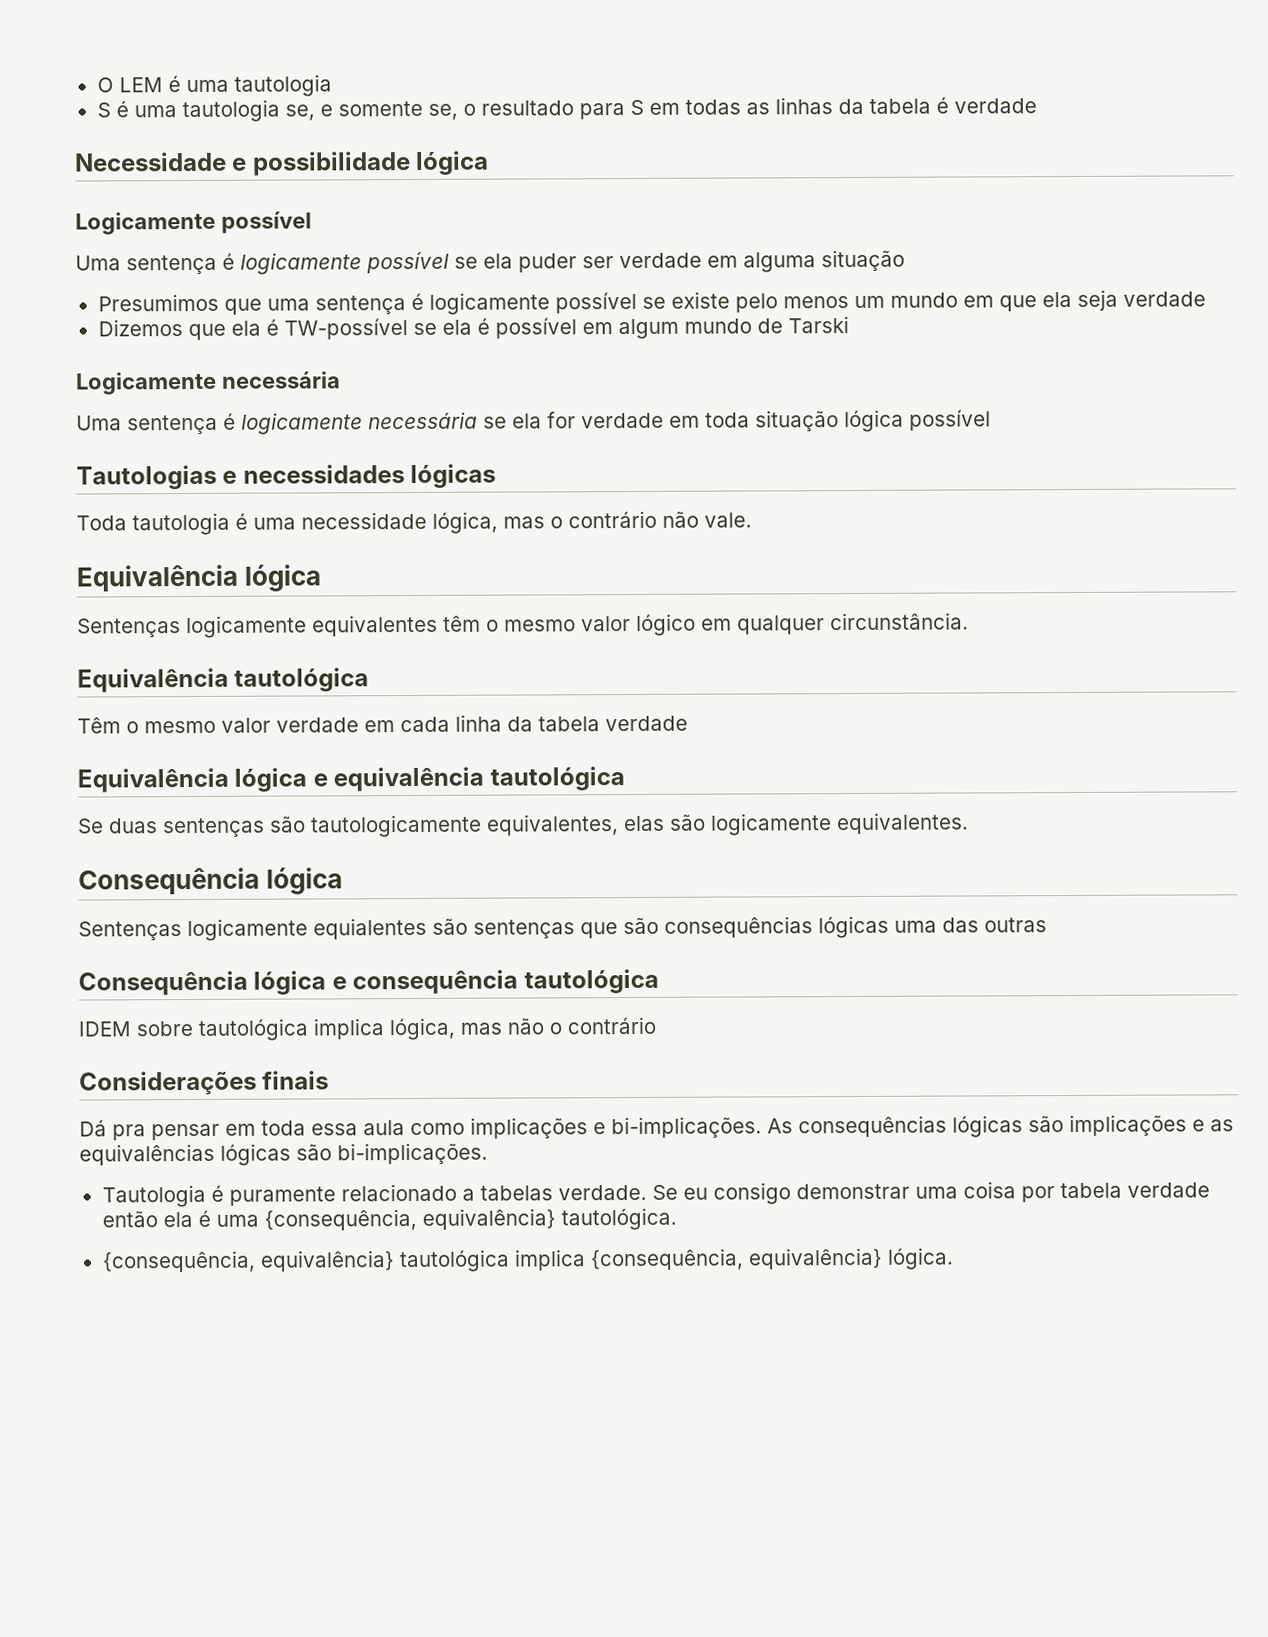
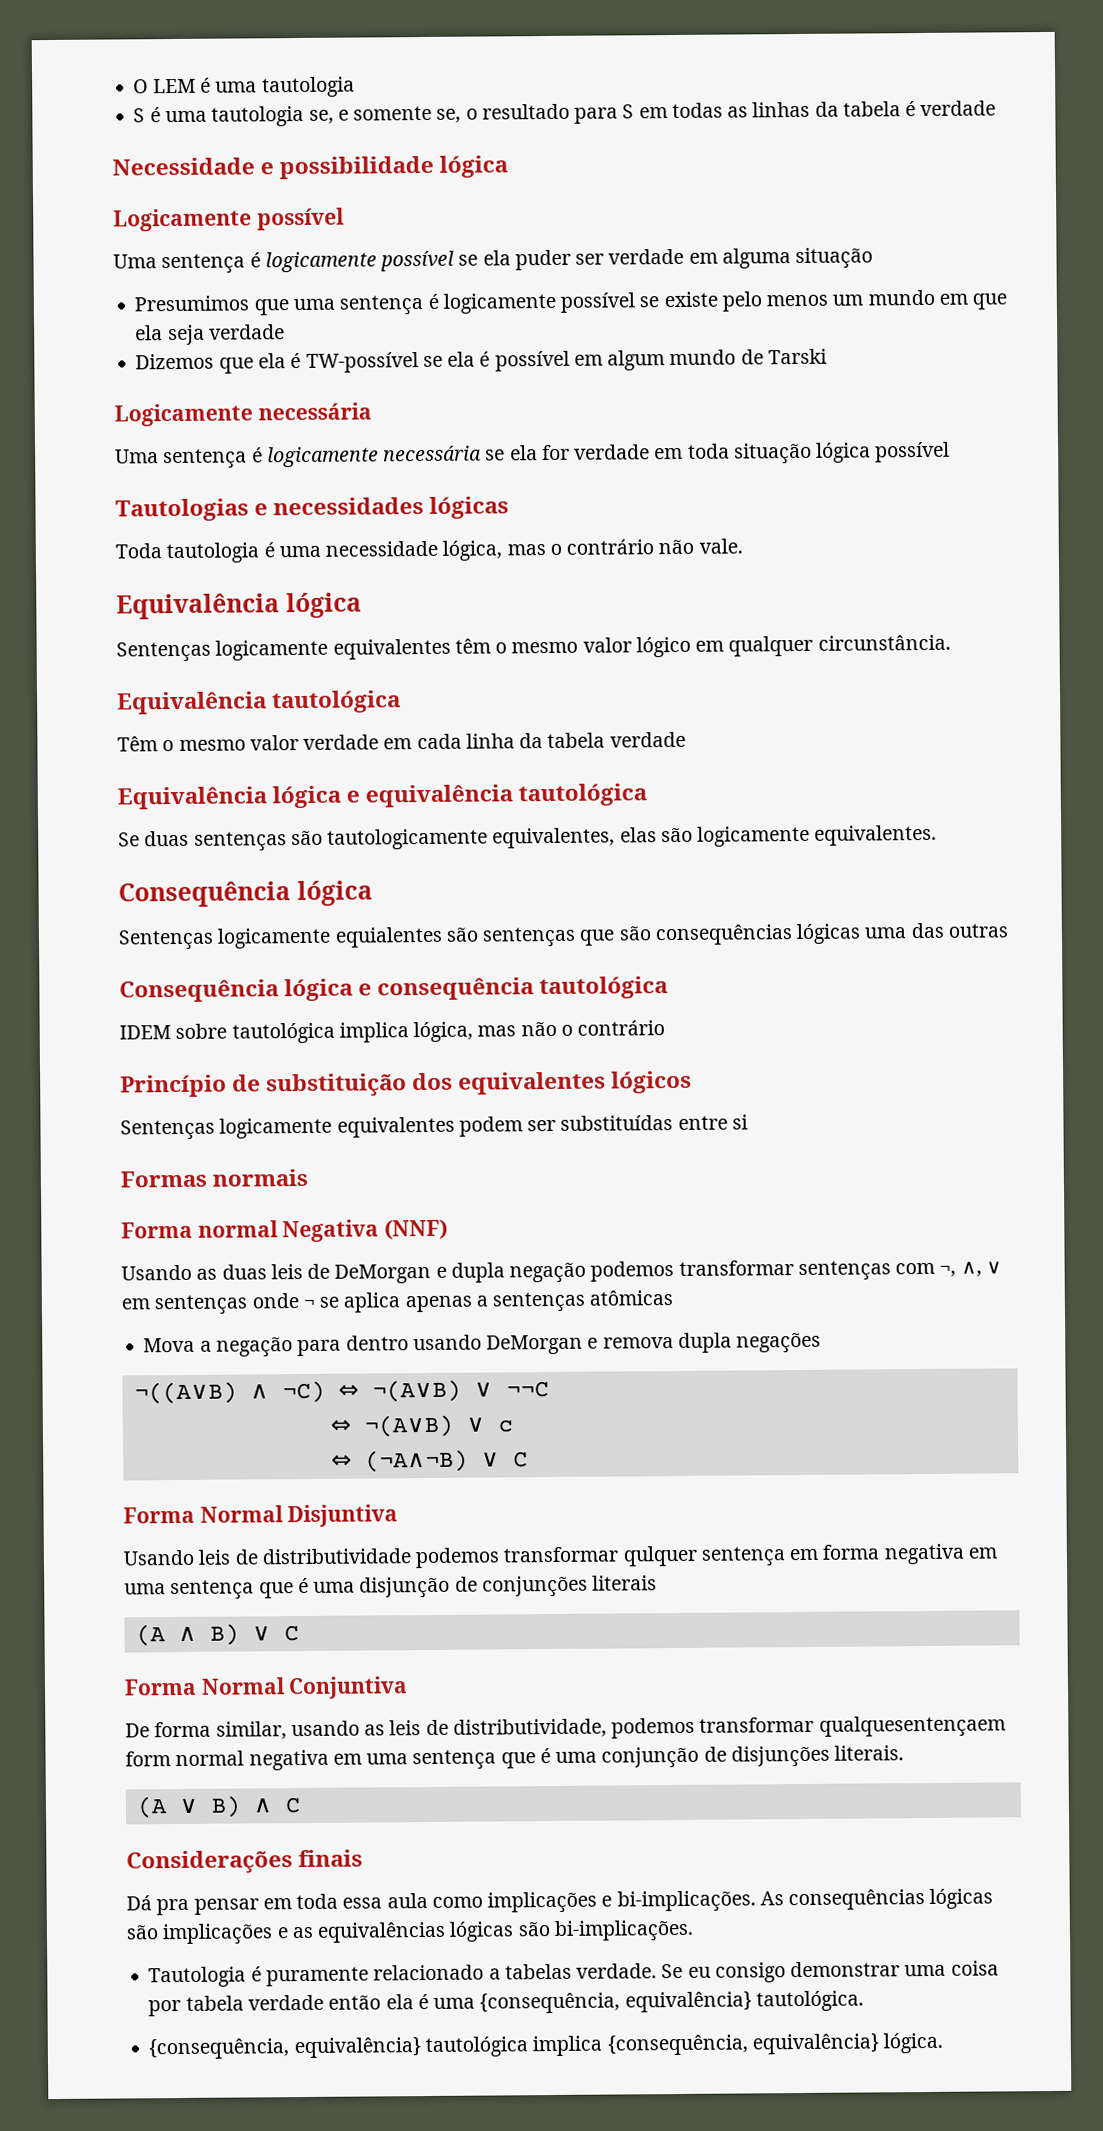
(656, 1025) none -> [120,1070,693,1098] [120,1114,748,1141] [120,1168,309,1188] [121,1218,449,1243] [121,1260,1002,1284] [121,1290,674,1316] [143,1332,822,1358] [133,1379,549,1405] [329,1414,513,1438] [330,1449,528,1473] [123,1504,399,1528] [123,1543,997,1569] [124,1575,658,1601] [135,1623,299,1647] [124,1676,409,1700] [125,1715,1006,1740] [125,1745,905,1771] [136,1795,300,1819] // Princípio de substituição dos equivalentes lógicos // Sentenças logicamente equivalentes podem ser substituídas entre si // Formas normais // Forma normal Negativa (NNF) // Usando as duas leis de DeMorgan e dupla negação podemos transformar sentenças com ¬, ∧, ∨ em sentenças onde ¬ se aplica apenas a sentenças atômicas // Mova a negação para dentro usando DeMorgan e remova dupla negações // ¬((A∨B) ∧ ¬C) ⇔ ¬(A∨B) ∨ ¬¬C // ⇔ ¬(A∨B) ∨ c // ⇔ (¬A∧¬B) ∨ C // Forma Normal Disjuntiva // Usando leis de distributividade podemos transformar qulquer sentença em forma negativa em uma sentença que é uma disjunção de conjunções literais // (A ∧ B) ∨ C // Forma Normal Conjuntiva // De forma similar, usando as leis de distributividade, podemos transformar qualquesentençaem form normal negativa em uma sentença que é uma conjunção de disjunções literais. // (A ∨ B) ∧ C

